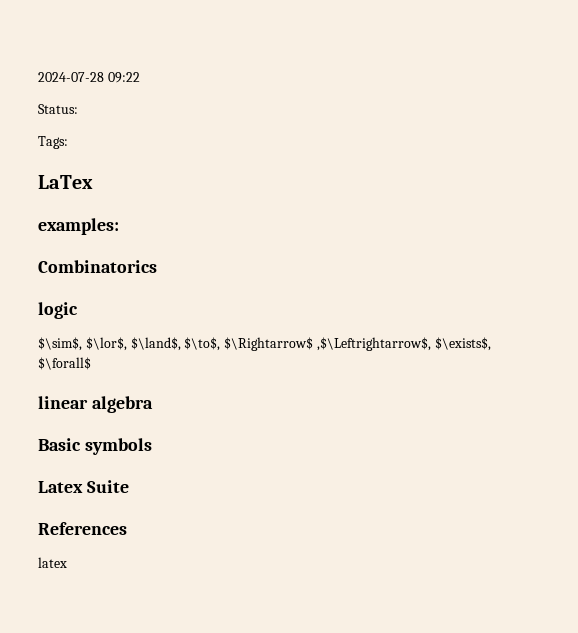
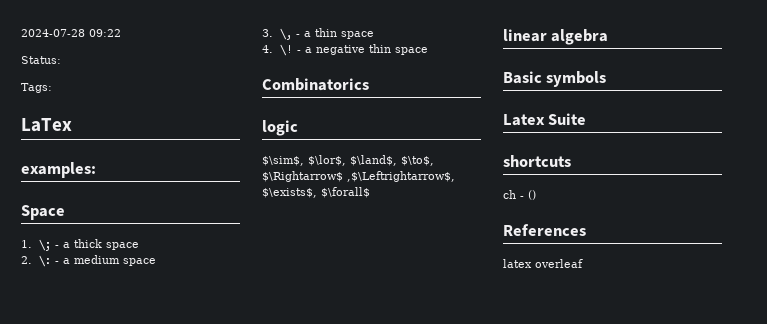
(119, 226) none -> [21,205,65,220] [21,239,139,251] [21,255,156,267] [262,28,374,40] [262,44,428,56] // Space // 1. \; - a thick space // 2. \: - a medium space // 3. \, - a thin space // 4. \! - a negative thin space
(129, 486) none -> [503,155,571,167] [503,190,536,200] // shortcuts // ch - ()
(67, 562) none -> [535,259,583,268] overleaf

